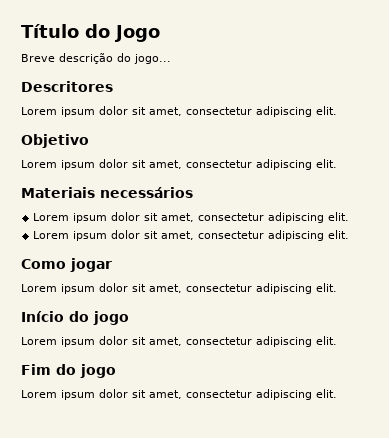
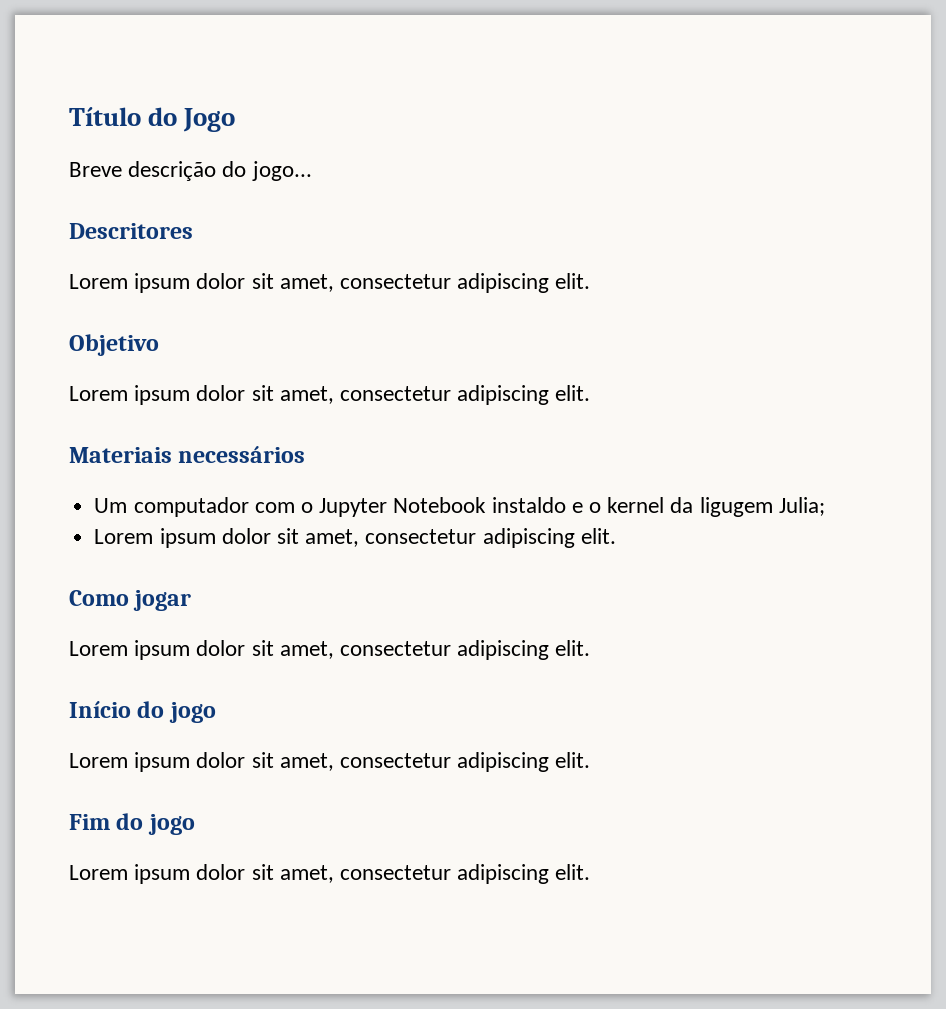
[33,212,350,223] Lorem ipsum dolor sit amet, consectetur adipiscing elit. -> [94,497,825,517] Um computador com o Jupyter Notebook instaldo e o kernel da ligugem Julia;

